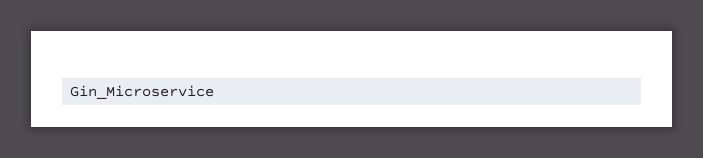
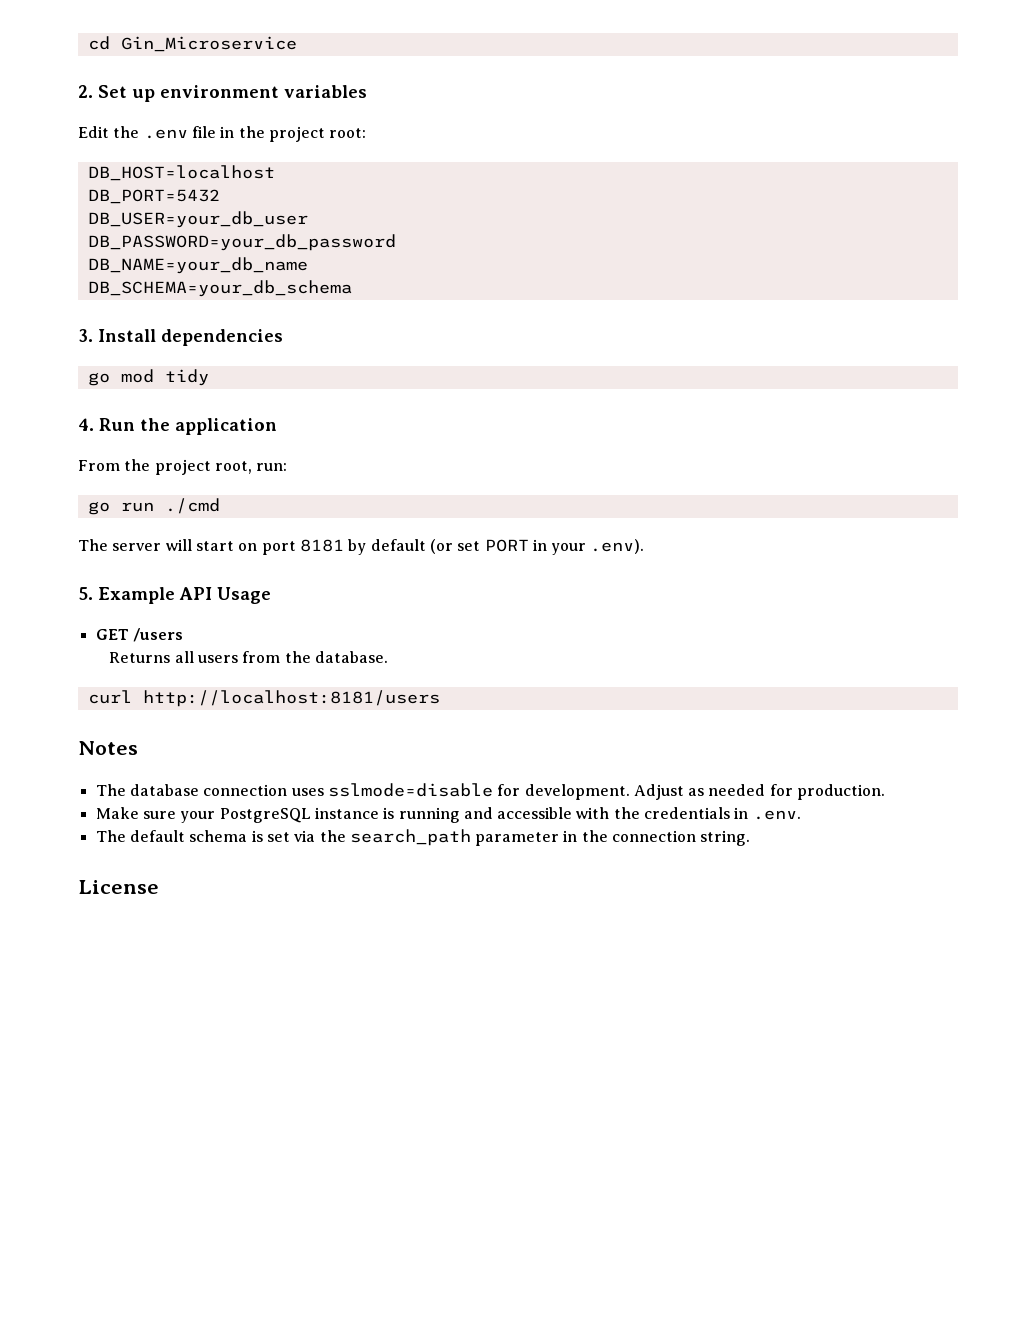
(69, 92) none -> [87,36,110,50] cd
(214, 92) none -> [78,85,367,102] [78,126,367,142] [87,165,275,181] [87,189,220,204] [87,211,308,228] [87,234,396,251] [87,257,308,274] [87,280,352,297] [78,329,283,346] [87,369,209,386] [78,418,277,435] [78,459,288,475] [87,498,220,515] [78,539,645,555] [78,587,271,604] [95,628,183,642] [109,651,388,663] [87,690,440,707] [78,741,138,755] [95,783,886,800] [95,807,801,823] [95,829,751,846] [78,880,159,894] // 2. Set up environment variables // Edit the .env file in the project root: // DB_HOST=localhost // DB_PORT=5432 // DB_USER=your_db_user // DB_PASSWORD=your_db_password // DB_NAME=your_db_name // DB_SCHEMA=your_db_schema // 3. Install dependencies // go mod tidy // 4. Run the application // From the project root, run: // go run ./cmd // The server will start on port 8181 by default (or set PORT in your .env). // 5. Example API Usage // GET /users // Returns all users from the database. // curl http://localhost:8181/users // Notes // The database connection uses sslmode=disable for development. Adjust as needed for production. // Make sure your PostgreSQL instance is running and accessible with the credentials in .env. // The default schema is set via the search_path parameter in the connection string. // License

